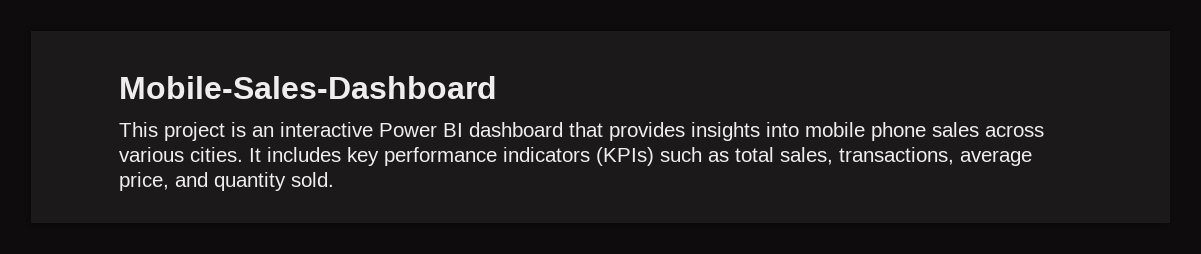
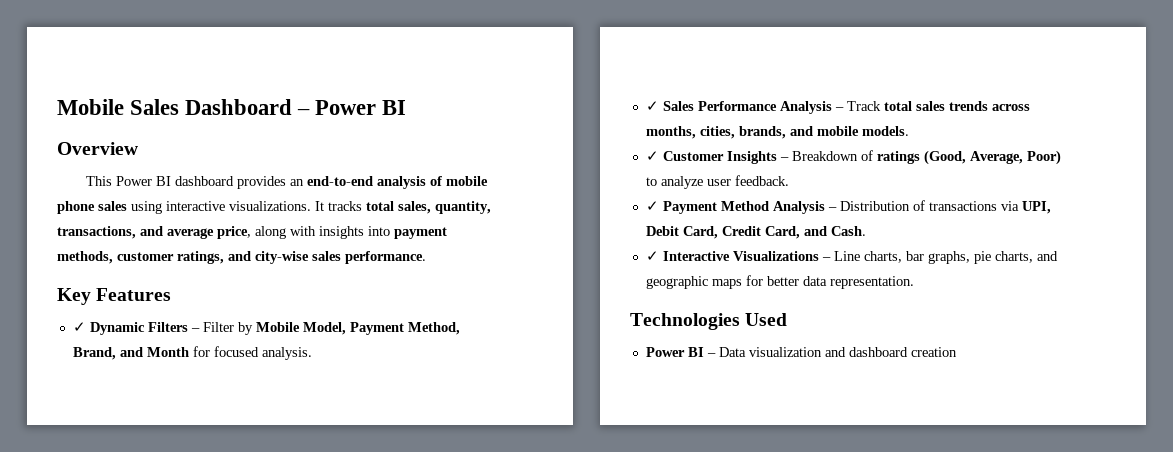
[119,76,497,99] [119,122,1044,141] [119,147,1032,166] [119,172,334,191] Mobile-Sales-Dashboard // This project is an interactive Power BI dashboard that provides insights into mobile phone sales across various cities. It includes key performance indicators (KPIs) such as total sales, transactions, average price, and quantity sold. -> [57,99,407,115] [57,142,138,155] [86,176,489,189] [57,201,491,214] [57,226,447,239] [57,251,426,264] [57,288,172,305] [72,322,460,335] [72,346,312,360] [645,101,1030,114] [645,126,909,139] [645,150,1061,165] [645,175,789,189] [645,200,1051,214] [645,226,866,239] [645,251,1058,264] [645,275,914,289] [630,313,788,330] [645,347,957,357] Mobile Sales Dashboard – Power BI // Overview // This Power BI dashboard provides an end-to-end analysis of mobile phone sales using interactive visualizations. It tracks total sales, quantity, transactions, and average price, along with insights into payment methods, customer ratings, and city-wise sales performance. // Key Features // ✓ Dynamic Filters – Filter by Mobile Model, Payment Method, Brand, and Month for focused analysis. // ✓ Sales Performance Analysis – Track total sales trends across months, cities, brands, and mobile models. // ✓ Customer Insights – Breakdown of ratings (Good, Average, Poor) to analyze user feedback. // ✓ Payment Method Analysis – Distribution of transactions via UPI, Debit Card, Credit Card, and Cash. // ✓ Interactive Visualizations – Line charts, bar graphs, pie charts, and geographic maps for better data representation. // Technologies Used // Power BI – Data visualization and dashboard creation

